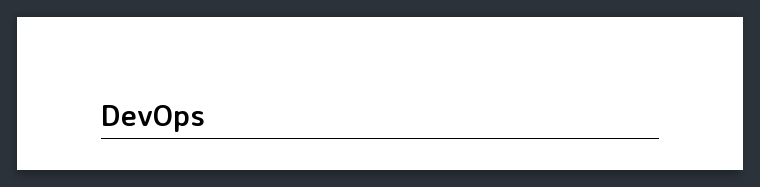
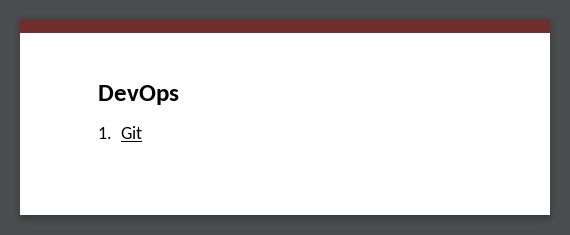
(205, 118) none -> [98,126,142,139] // 1. Git

